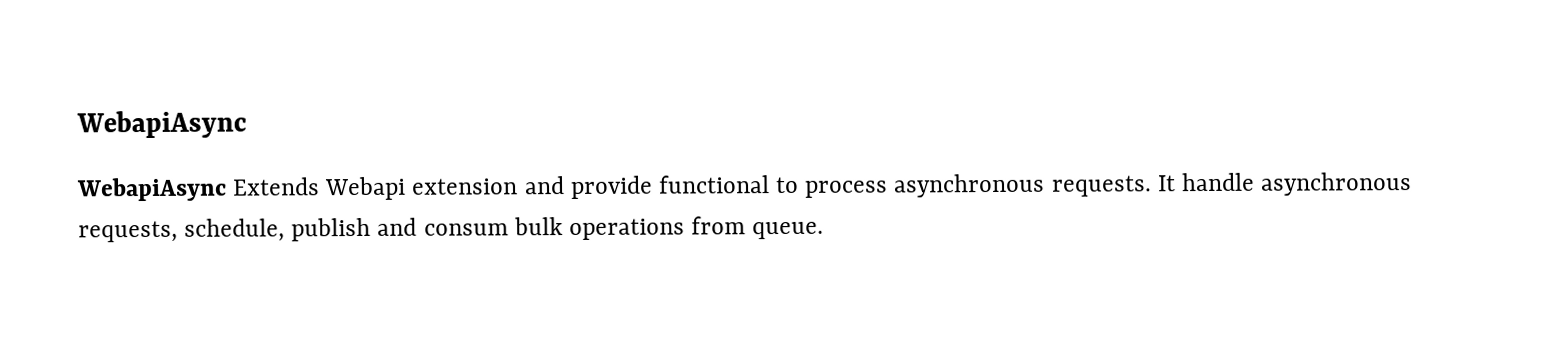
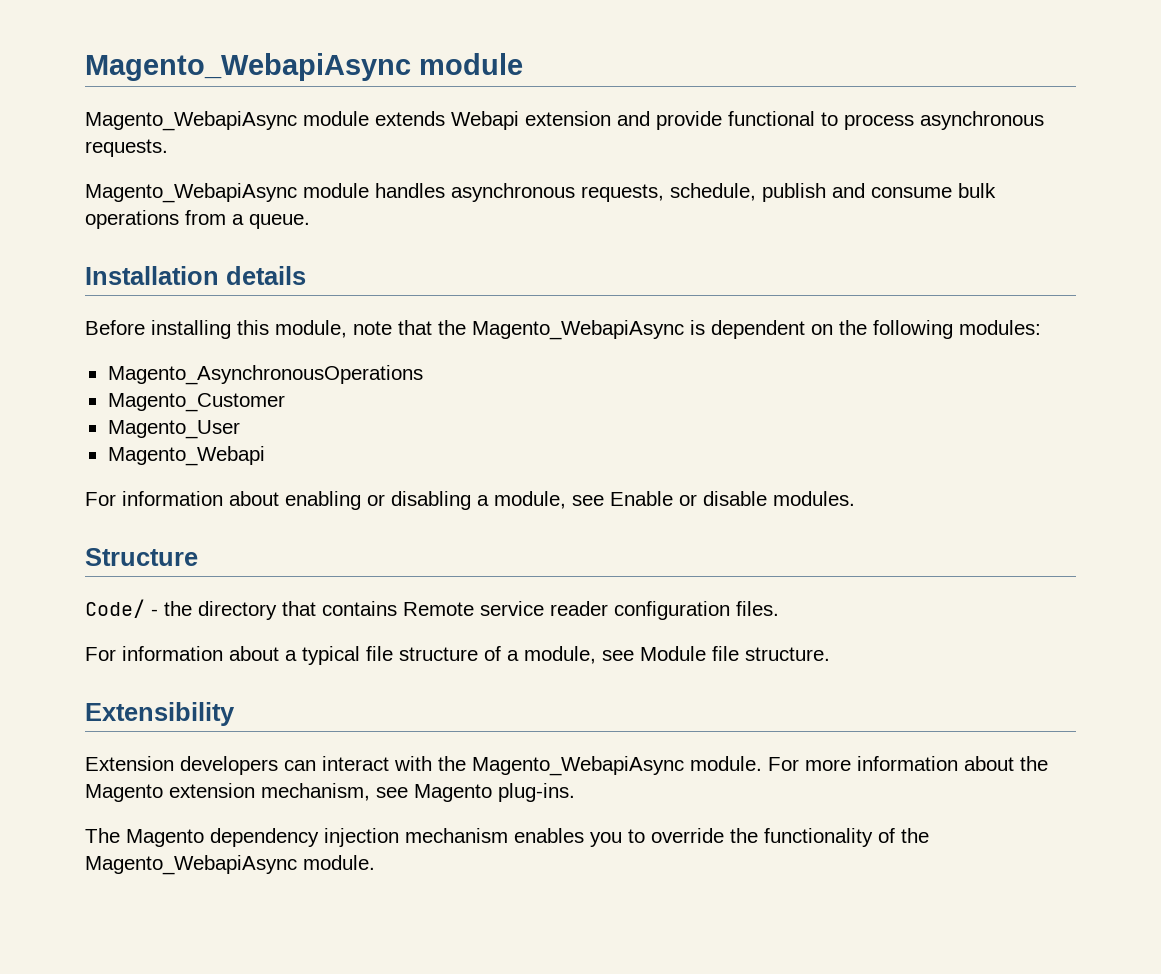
[76,110,247,139] [76,177,321,202] WebapiAsync // WebapiAsync Extends -> [85,53,523,81] [85,111,445,131] Magento_WebapiAsync module // Magento_WebapiAsync module extends
[1156,172,1255,192] It handle -> [85,183,445,203] // Magento_WebapiAsync module handles
[423,223,509,236] consum -> [871,187,952,198] consume
(747, 225) none -> [232,214,244,225] a
(825, 230) none -> [85,266,306,285] [85,320,1041,340] [107,365,423,385] [107,393,285,412] [107,420,240,439] [107,446,265,466] [85,491,855,510] [85,548,198,566] [85,599,779,620] [85,646,830,665] [85,702,235,726] [85,756,1048,776] [85,783,575,802] [85,828,929,847] [85,855,375,875] // Installation details // Before installing this module, note that the Magento_WebapiAsync is dependent on the following modules: // Magento_AsynchronousOperations // Magento_Customer // Magento_User // Magento_Webapi // For information about enabling or disabling a module, see Enable or disable modules. // Structure // Code/ - the directory that contains Remote service reader configuration files. // For information about a typical file structure of a module, see Module file structure. // Extensibility // Extension developers can interact with the Magento_WebapiAsync module. For more information about the Magento extension mechanism, see Magento plug-ins. // The Magento dependency injection mechanism enables you to override the functionality of the Magento_WebapiAsync module.

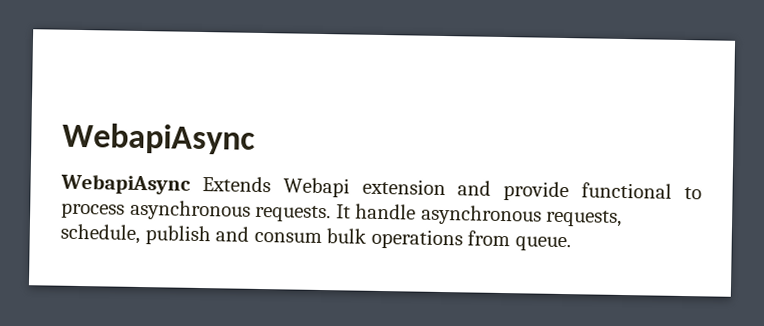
[85,53,523,81] [85,111,445,131] Magento_WebapiAsync module // Magento_WebapiAsync module extends -> [62,122,255,155] [60,173,271,195] WebapiAsync // WebapiAsync Extends
[85,183,445,203] // Magento_WebapiAsync module handles -> [335,203,417,220] It handle
[871,187,952,198] consume -> [253,231,322,244] consum
[232,214,244,225] a -> (511, 238) none
[85,266,306,285] [85,320,1041,340] [107,365,423,385] [107,393,285,412] [107,420,240,439] [107,446,265,466] [85,491,855,510] [85,548,198,566] [85,599,779,620] [85,646,830,665] [85,702,235,726] [85,756,1048,776] [85,783,575,802] [85,828,929,847] [85,855,375,875] // Installation details // Before installing this module, note that the Magento_WebapiAsync is dependent on the following modules: // Magento_AsynchronousOperations // Magento_Customer // Magento_User // Magento_Webapi // For information about enabling or disabling a module, see Enable or disable modules. // Structure // Code/ - the directory that contains Remote service reader configuration files. // For information about a typical file structure of a module, see Module file structure. // Extensibility // Extension developers can interact with the Magento_WebapiAsync module. For more information about the Magento extension mechanism, see Magento plug-ins. // The Magento dependency injection mechanism enables you to override the functionality of the Magento_WebapiAsync module. -> (571, 244) none

